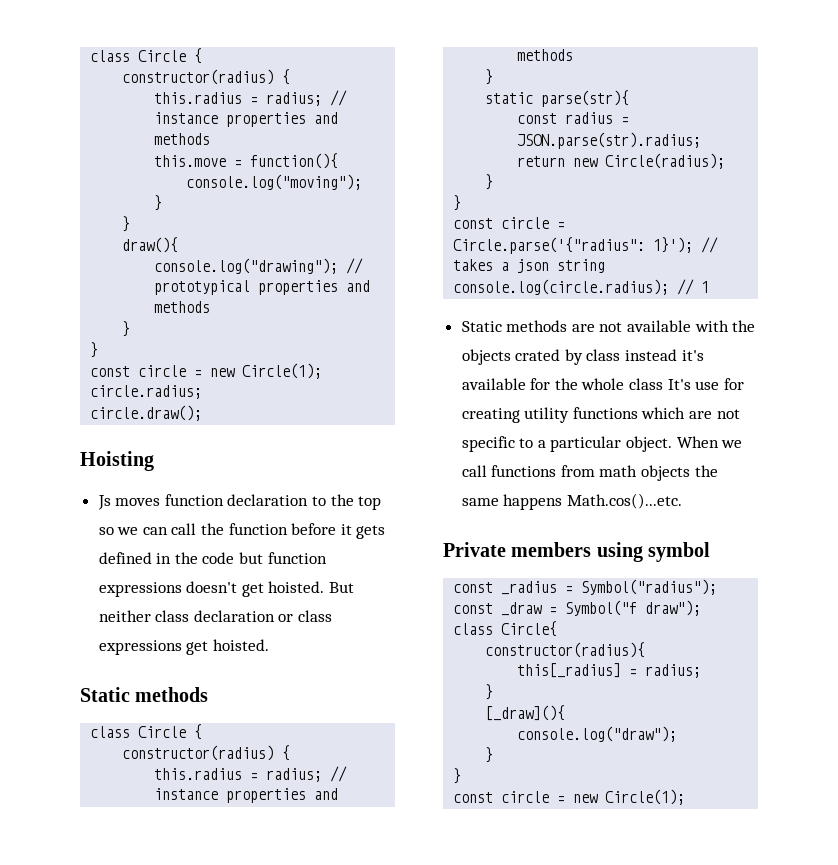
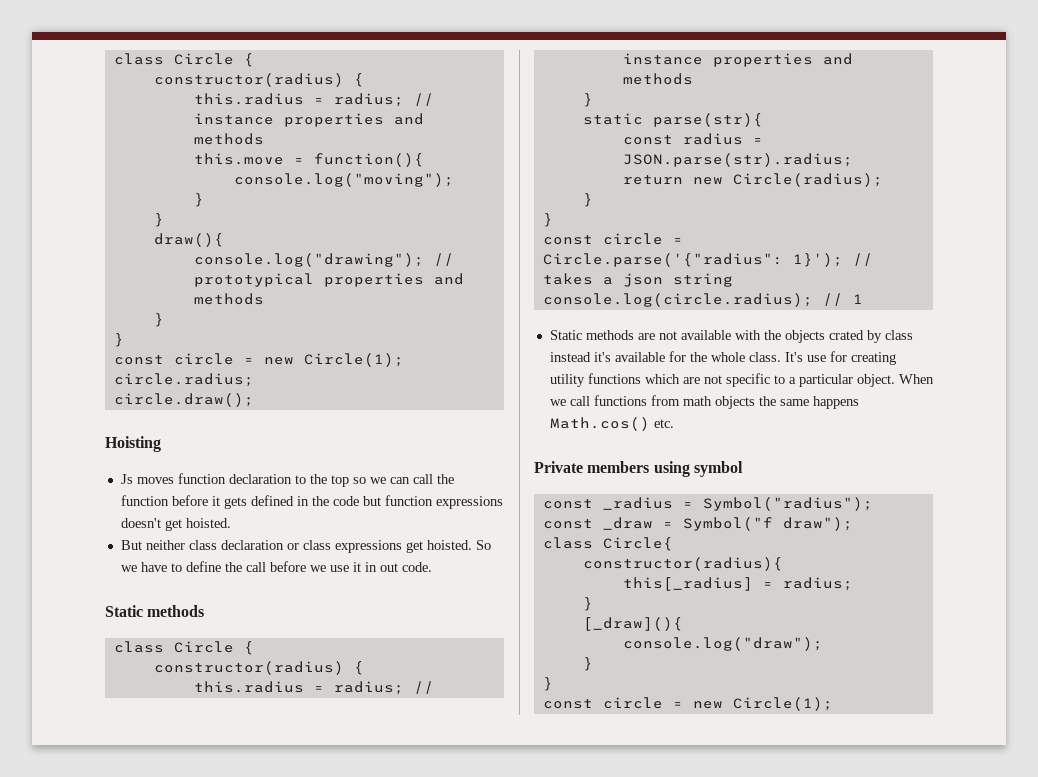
(325, 587) none -> (231, 523) //
(269, 645) none -> [475,540,491,550] [120,561,432,572] So we have to define the call before we use it in out code.
[629,378,664,390] class -> [748,352,781,362] class.
[566,493,682,509] Math.cos()...etc. -> [549,417,674,431] Math.cos() etc.

